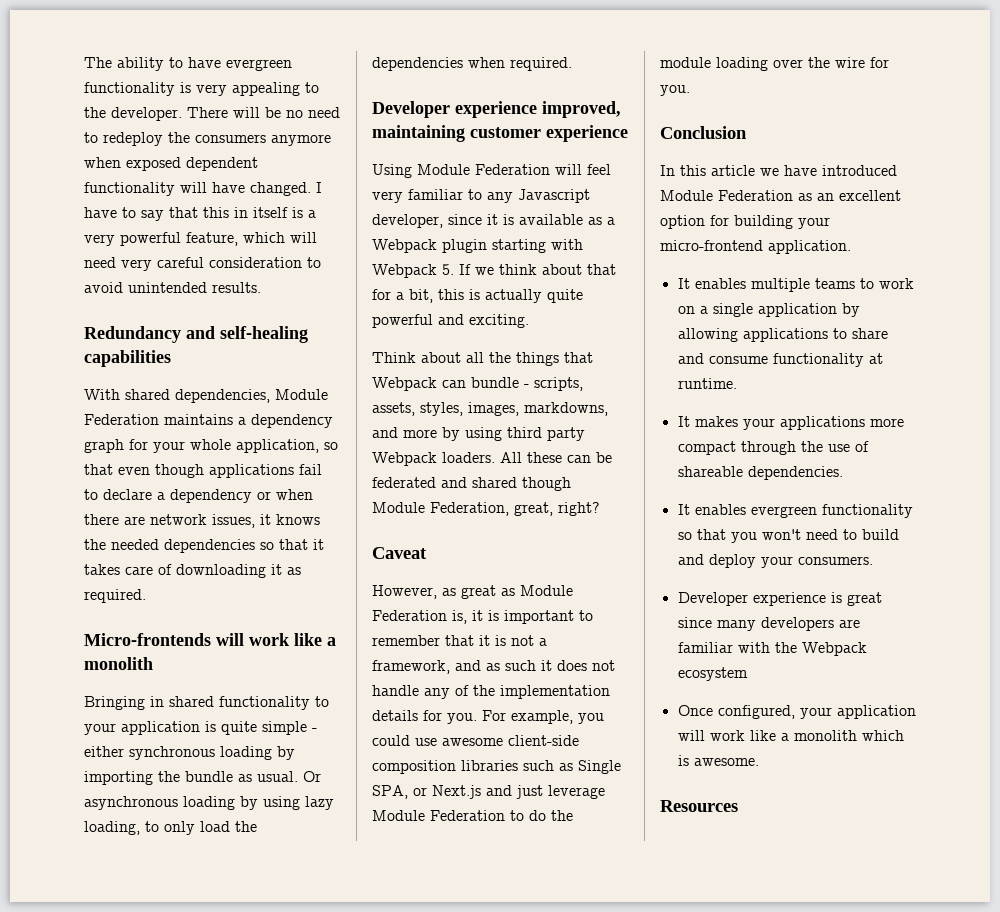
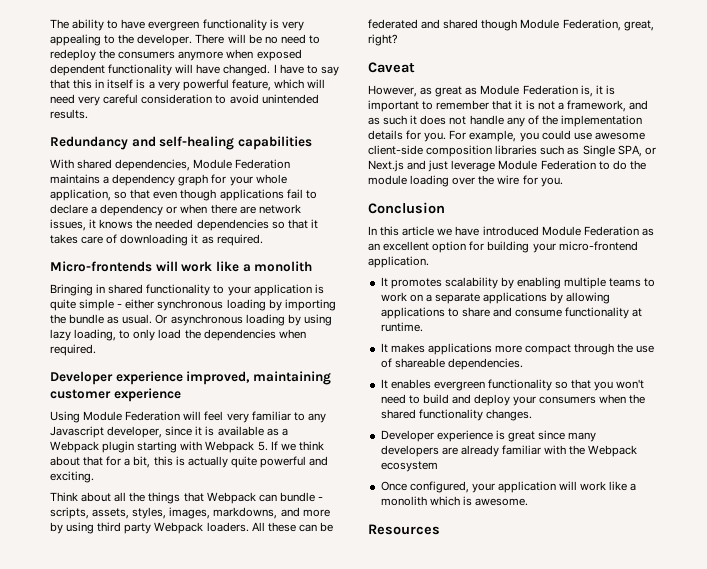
[694,278,746,289] enables -> [390,277,562,289] promotes scalability by enabling
[712,303,837,317] single application -> [434,292,548,304] separate applications
[742,418,775,430] your -> (425, 348) none
[797,556,873,565] consumers. -> [539,394,646,404] [380,409,532,421] consumers when the shared functionality changes.
(860, 623) none -> [460,445,499,457] already

